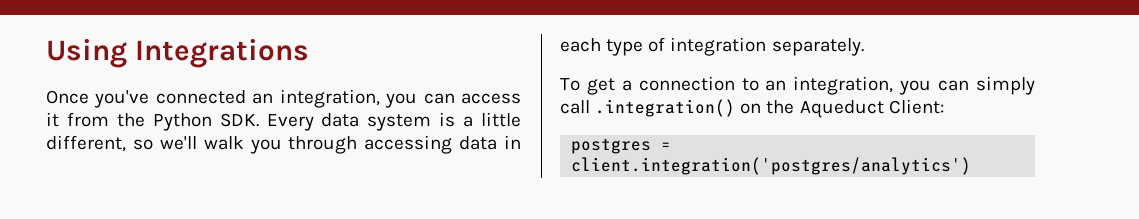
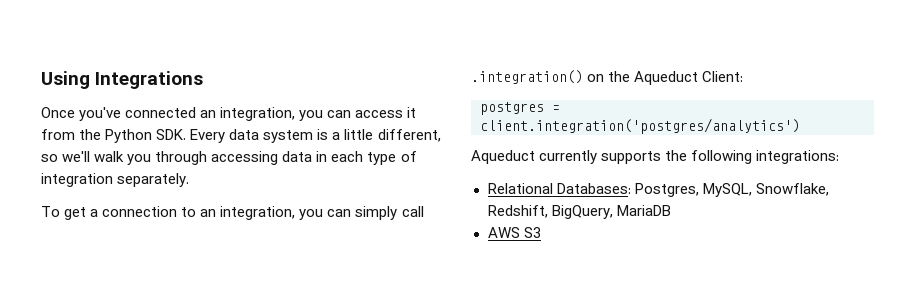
(972, 166) none -> [471,150,840,164] [487,183,829,197] [487,205,671,219] [487,227,541,238] // Aqueduct currently supports the following integrations: // Relational Databases: Postgres, MySQL, Snowflake, Redshift, BigQuery, MariaDB // AWS S3

